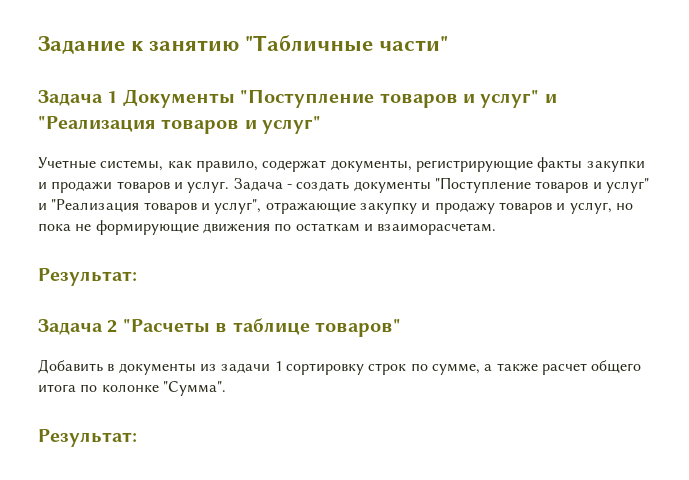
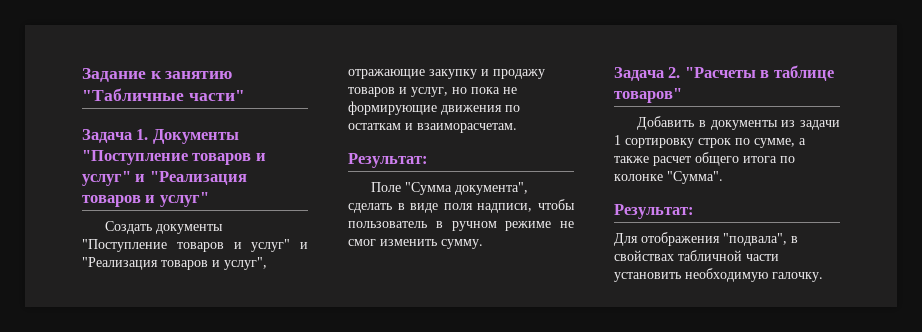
[107,91,118,103] 1 -> [136,129,149,140] 1.
[38,157,645,172] [38,178,350,193] Учетные системы, как правило, содержат документы, регистрирующие факты закупки и продажи товаров и услуг. Задача - создать -> [104,221,152,234] Создать
[38,319,118,335] // Задача 2 -> [370,182,528,195] [348,199,575,213] [348,221,574,231] [348,239,483,249] [614,67,681,81] // Поле "Сумма документа", сделать в виде поля надписи, чтобы пользователь в ручном режиме не смог изменить сумму. // Задача 2.
(137, 438) none -> [614,232,798,246] [614,250,779,261] [614,268,823,282] // Для отображения "подвала", в свойствах табличной части установить необходимую галочку.

